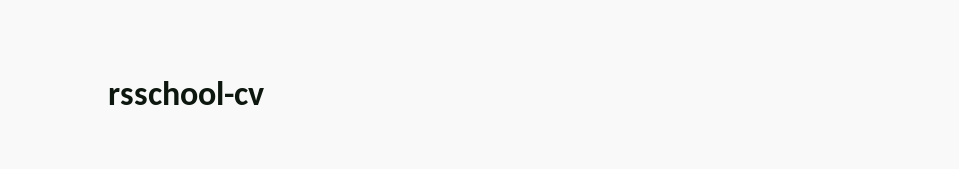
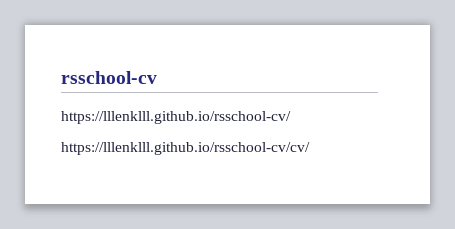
(264, 93) none -> [61,111,291,124] [61,142,310,155] // https://lllenklll.github.io/rsschool-cv/ // https://lllenklll.github.io/rsschool-cv/cv/

